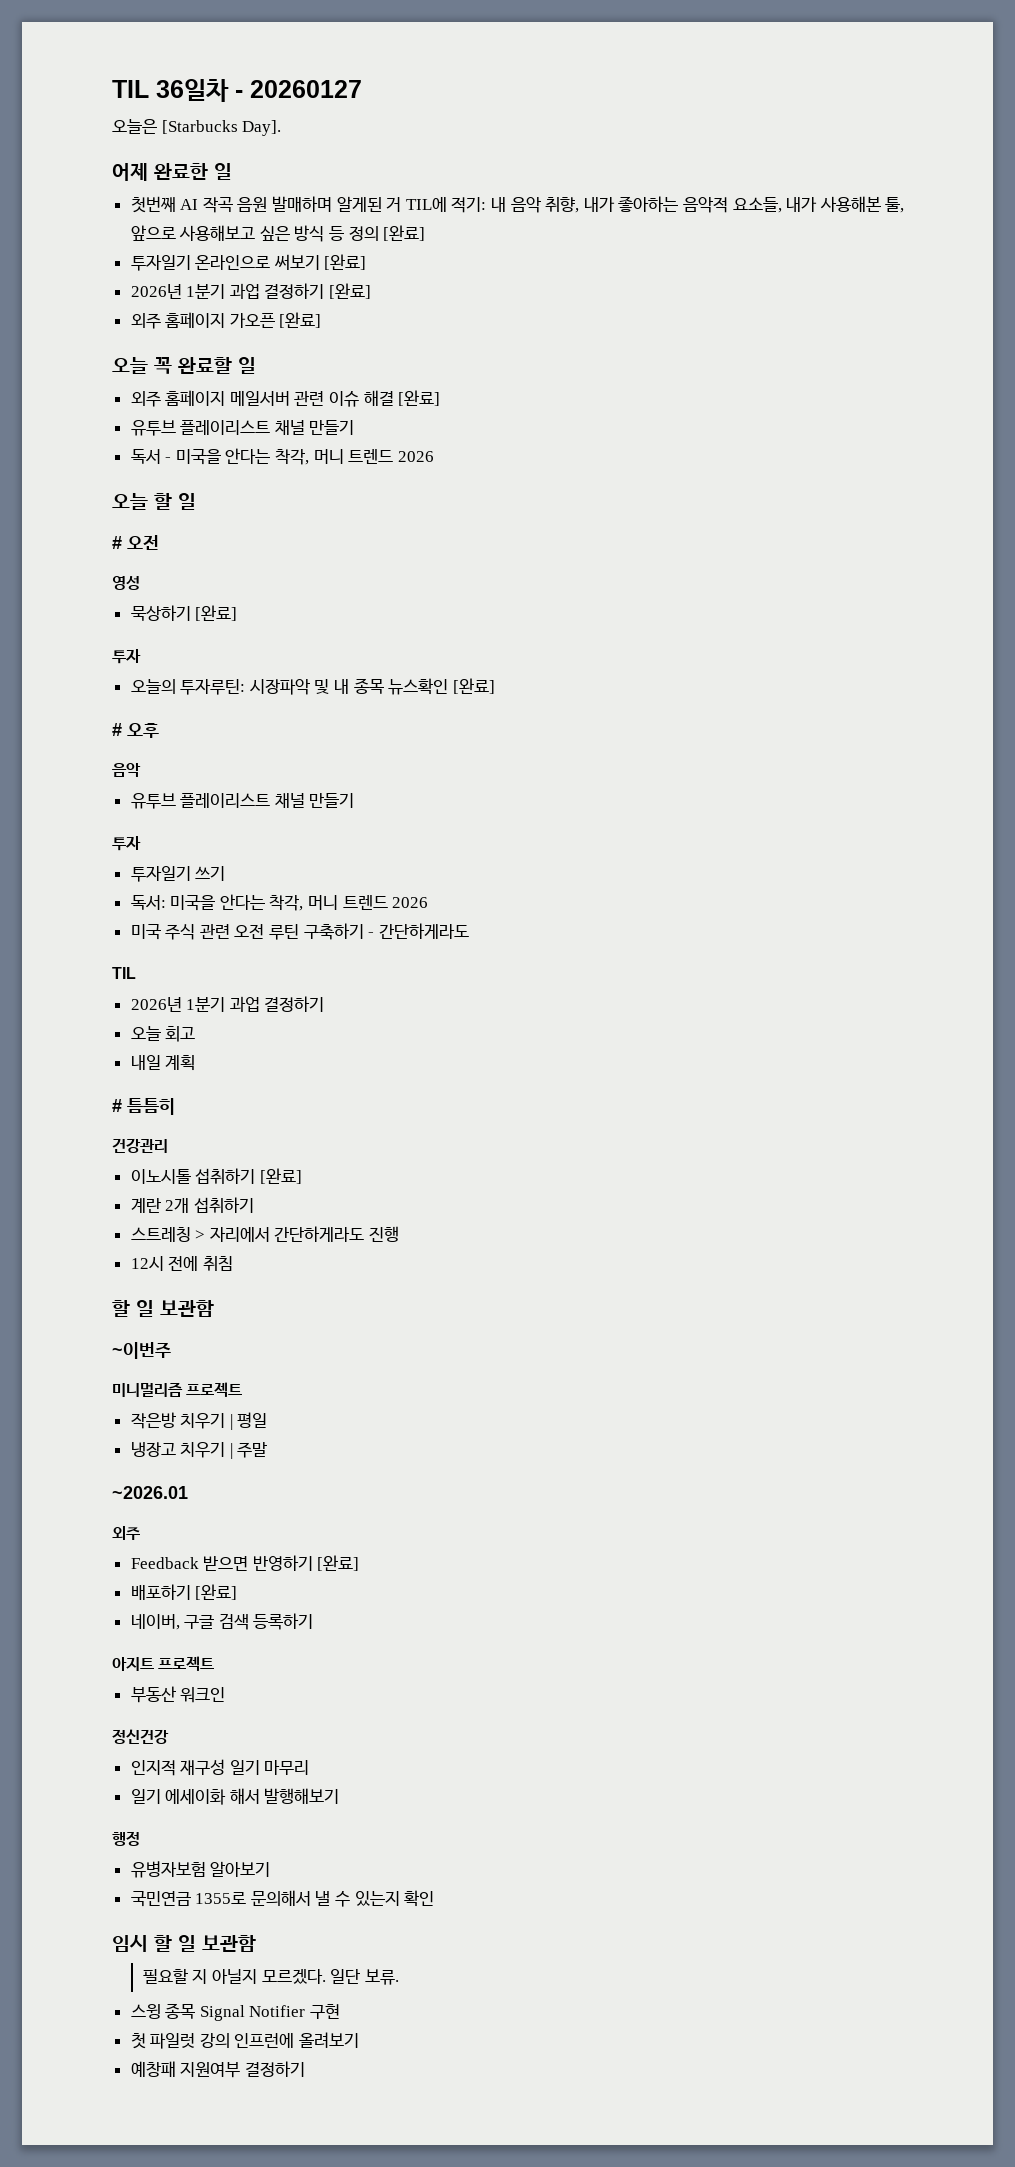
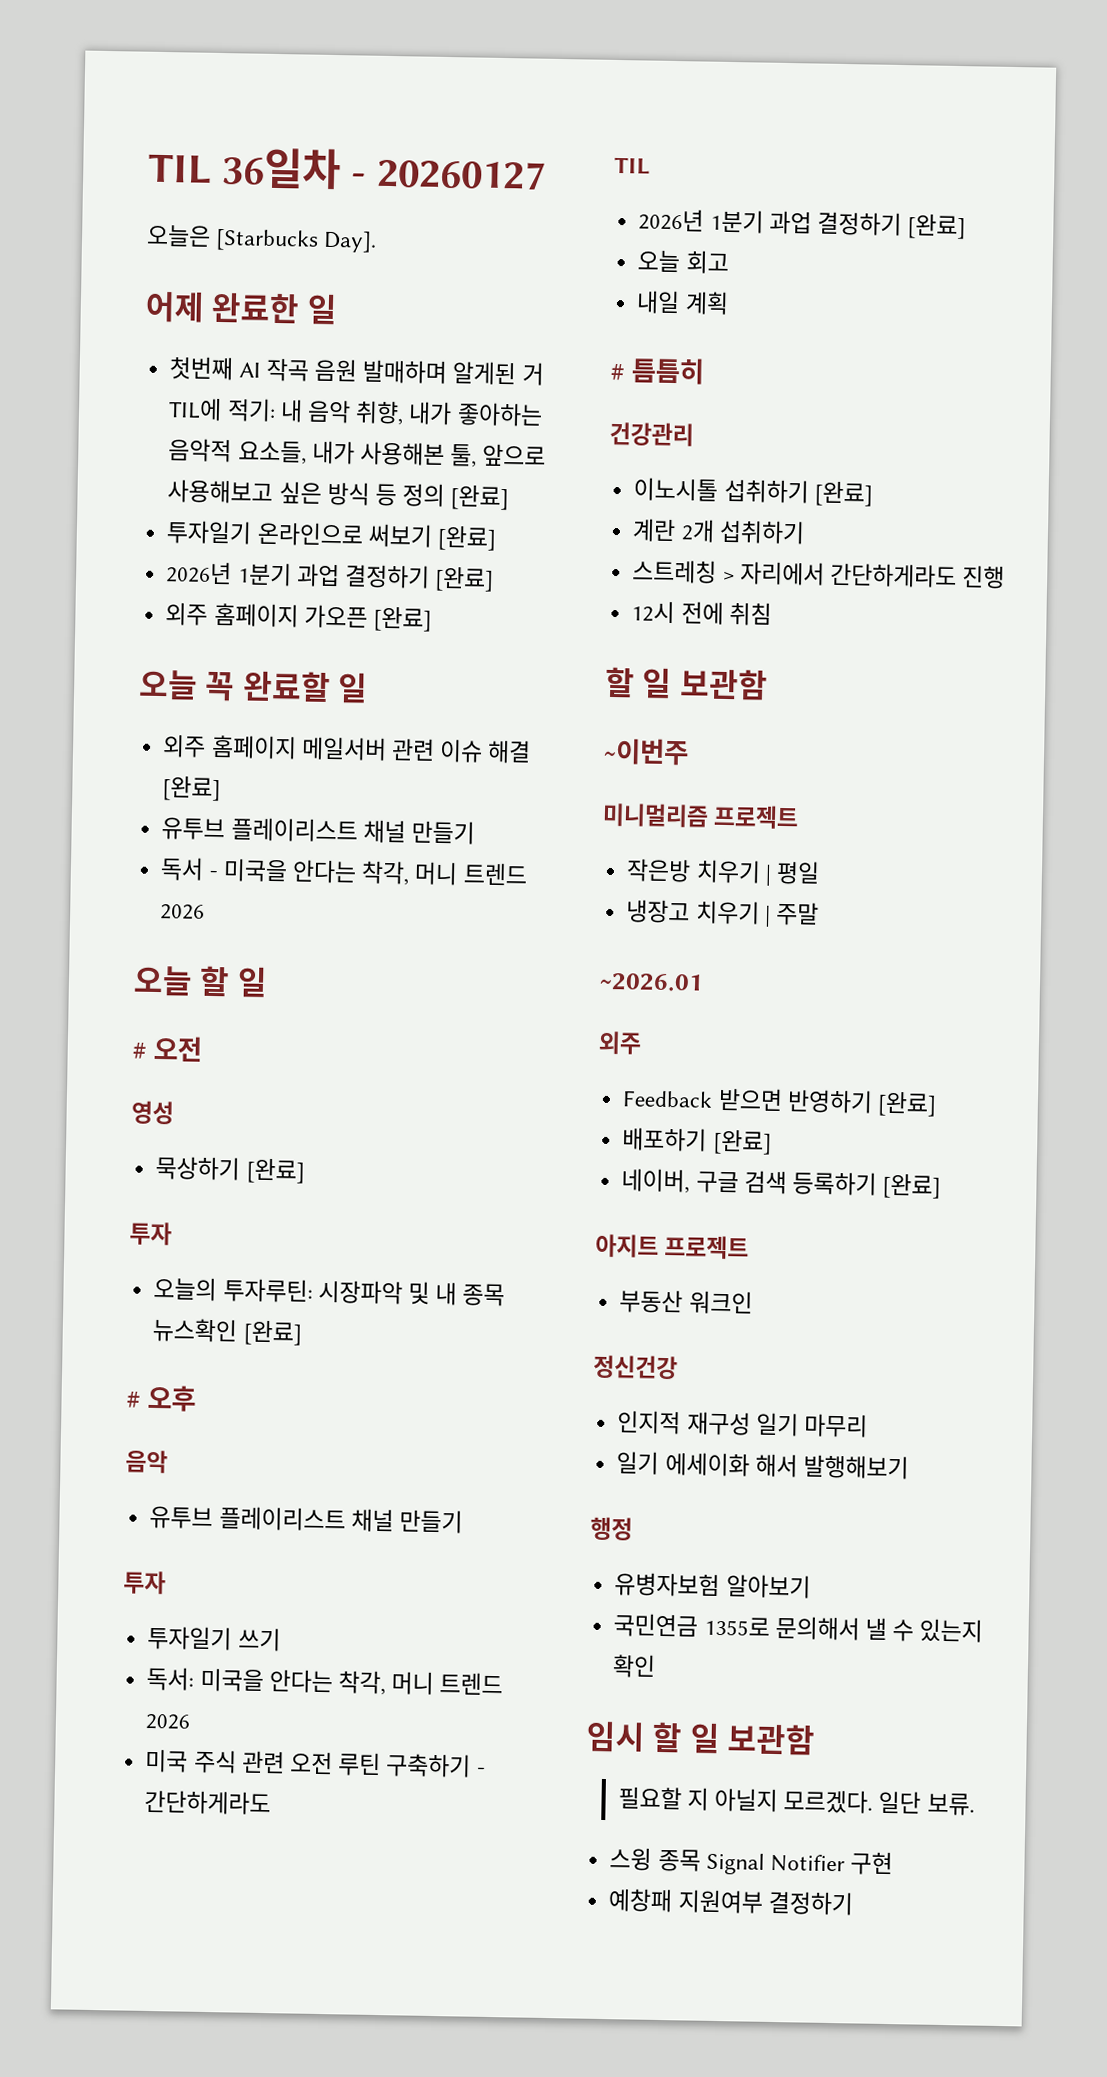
(325, 1004) none -> [907,213,967,240] [완료]
(314, 1621) none -> [882,1172,942,1199] [완료]
[130,2032,360,2049] // 첫 파일럿 강의 인프런에 올려보기 -> (894, 1863) none

